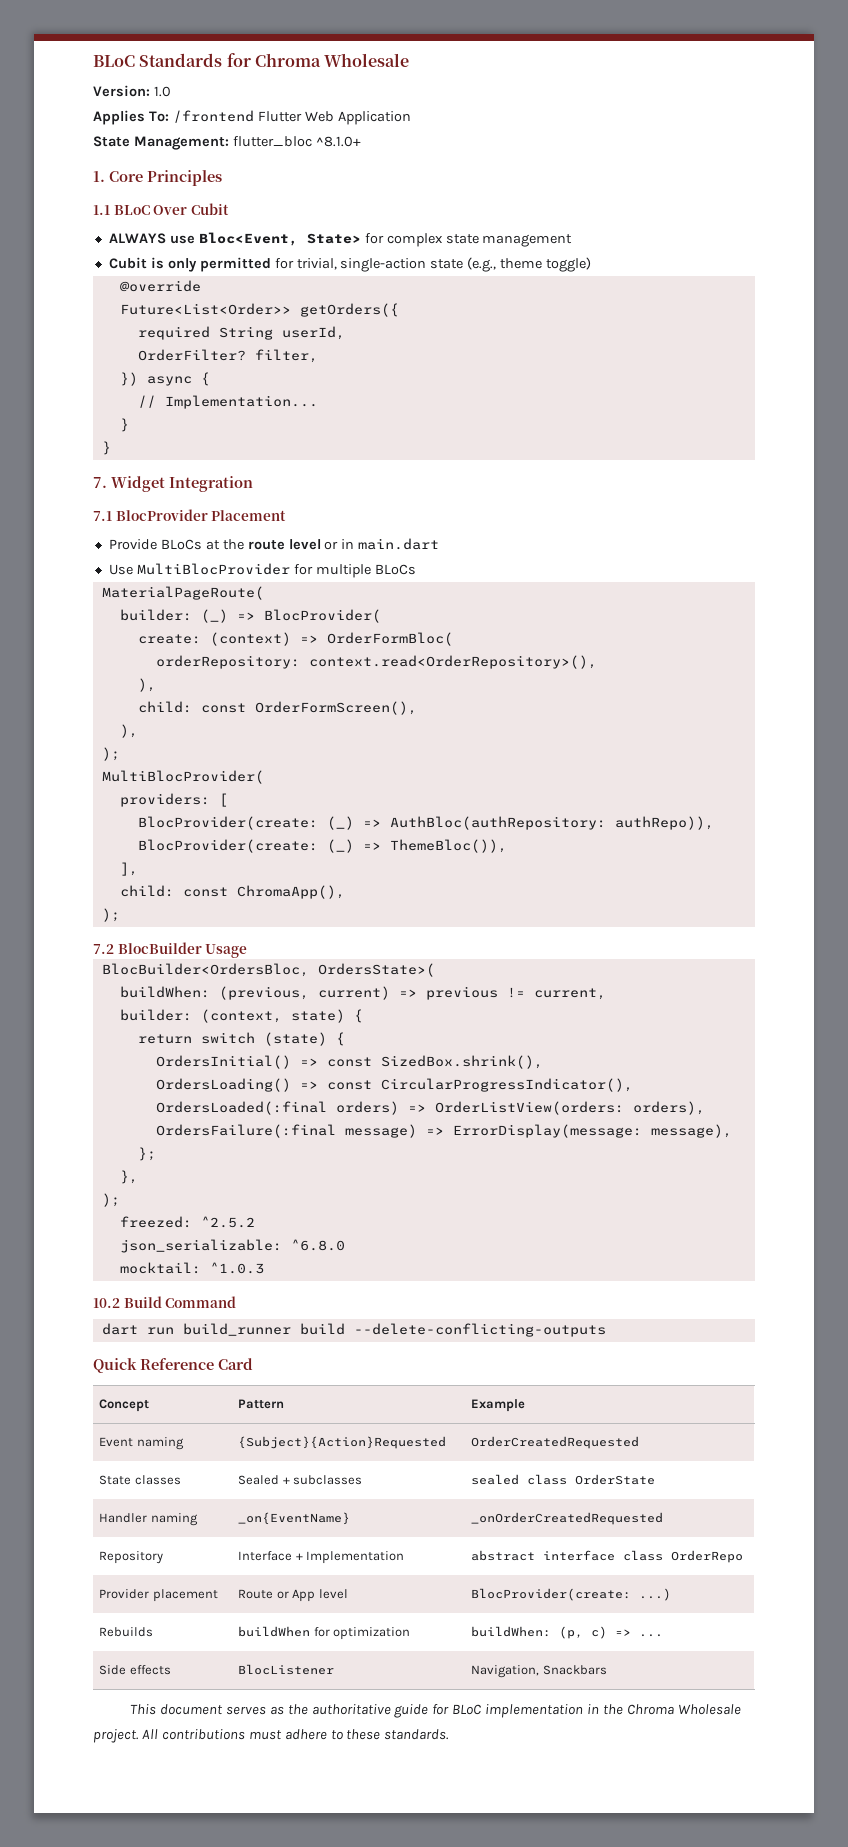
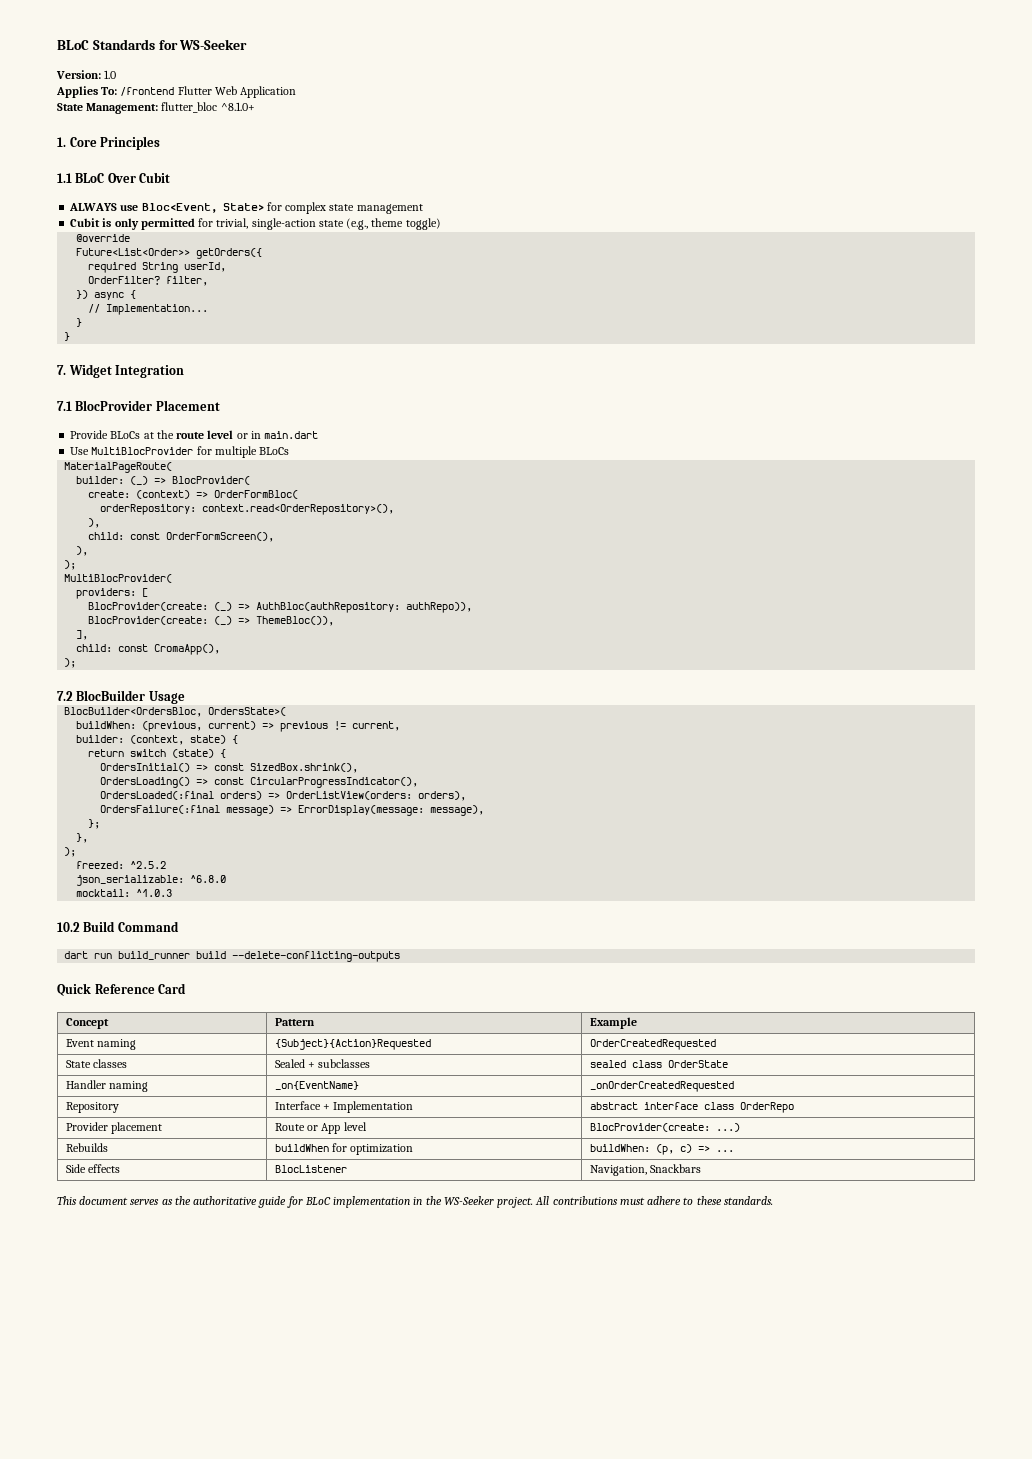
[254,53,410,67] Chroma Wholesale -> [179,39,248,50] WS-Seeker
[236,885,345,899] ChromaApp(), -> [154,644,221,655] CromaApp(),
[626,1704,741,1715] Chroma Wholesale -> [443,1196,494,1205] WS-Seeker

